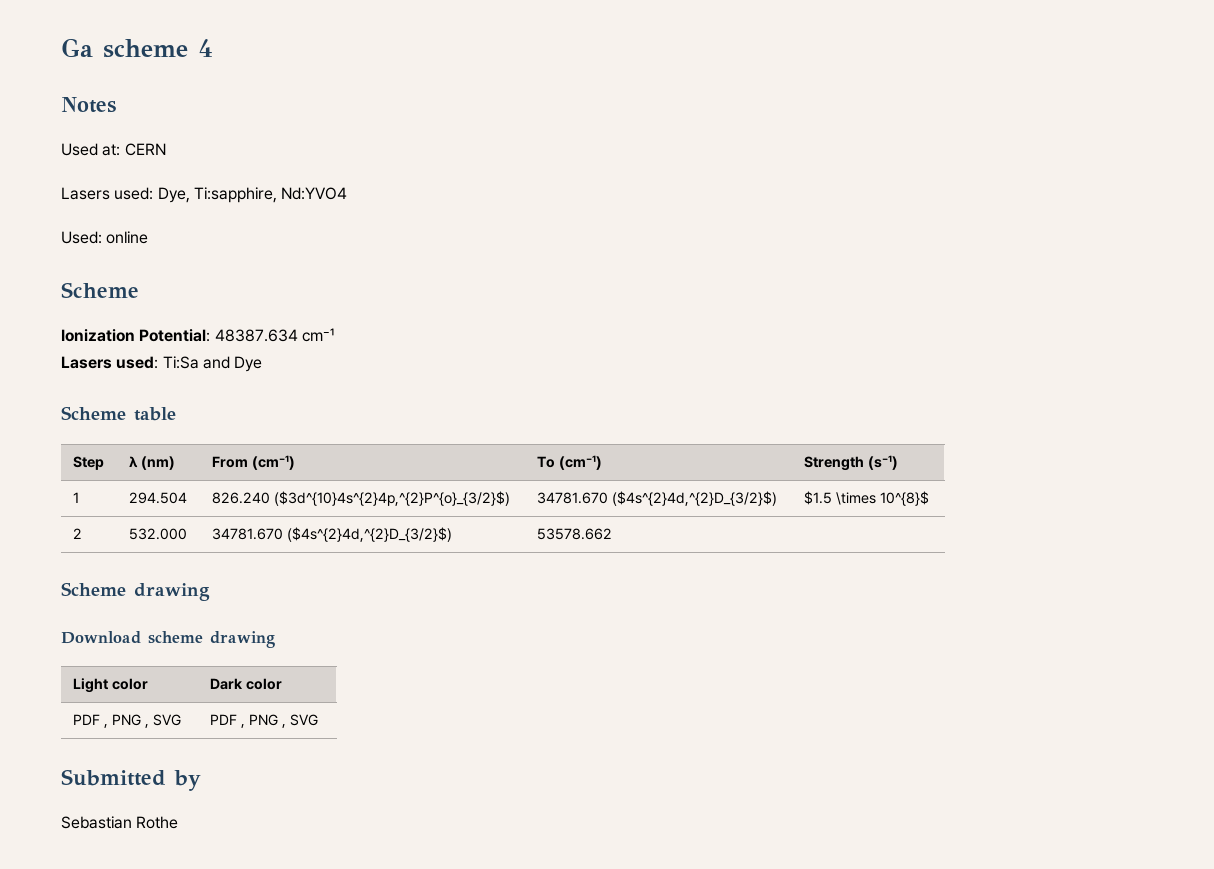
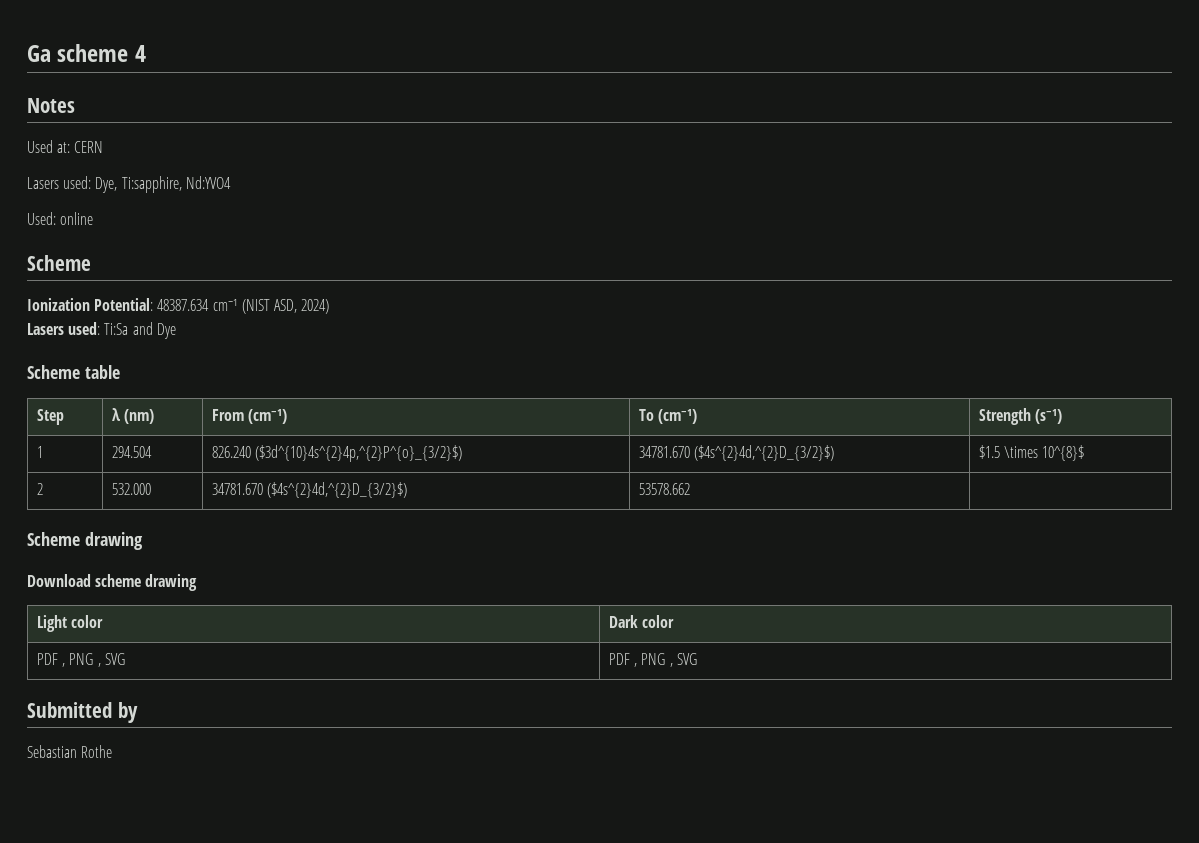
(335, 335) none -> [241,299,330,314] (NIST ASD, 2024)

